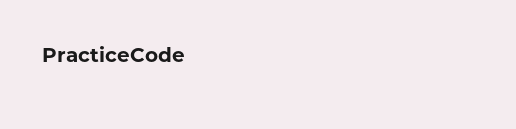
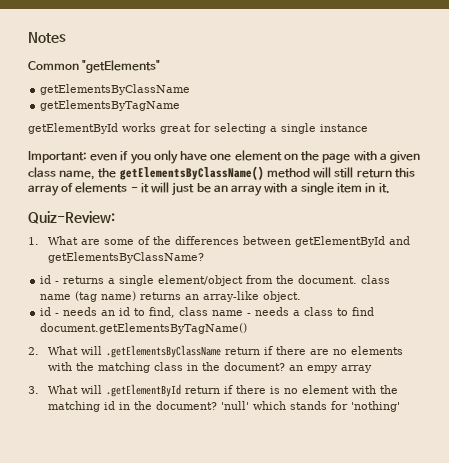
[42,46,185,62] PracticeCode -> [28,32,66,43] [28,60,161,73] [40,84,191,95] [40,100,181,111] [28,123,368,134] [28,150,421,164] [28,166,415,180] [28,182,390,196] [28,211,115,224] [28,236,411,247] [48,252,205,263] [40,275,391,286] [40,291,302,302] [40,307,375,318] [40,323,248,334] [28,345,404,358] [48,362,373,373] [28,384,399,397] [48,401,401,412] Notes // Common "getElements" // getElementsByClassName // getElementsByTagName // getElementById works great for selecting a single instance // Important: even if you only have one element on the page with a given class name, the getElementsByClassName() method will still return this array of elements - it will just be an array with a single item in it. // Quiz-Review: // 1. What are some of the differences between getElementById and getElementsByClassName? // id - returns a single element/object from the document. class name (tag name) returns an array-like object. // id - needs an id to find, class name - needs a class to find document.getElementsByTagName() // 2. What will .getElementsByClassName return if there are no elements with the matching class in the document? an empy array // 3. What will .getElementById return if there is no element with the matching id in the document? 'null' which stands for 'nothing'

